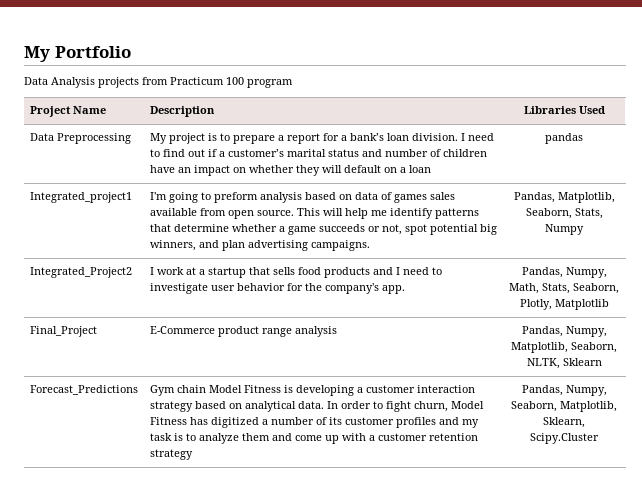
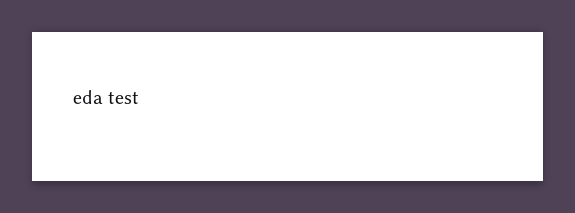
[24,46,131,62] [24,77,293,88] [29,106,106,117] [149,106,215,117] [523,106,605,114] [29,133,131,144] [149,133,494,144] [149,149,487,157] [149,165,431,176] [545,133,583,144] [29,192,132,203] [149,192,455,203] [149,208,479,219] [149,224,497,235] [149,240,370,251] [513,192,615,203] [525,208,603,219] [545,224,584,235] [29,267,132,278] [149,267,442,278] [149,283,405,294] [521,267,607,278] [509,283,619,294] [519,299,609,310] [29,326,97,337] [149,326,337,337] [521,326,607,337] [511,342,617,353] [526,358,602,369] [29,385,138,395] [149,385,475,396] [149,401,484,412] [149,417,479,428] [149,433,478,444] [149,449,193,460] [521,385,607,396] [511,401,617,412] [543,417,585,428] [530,433,599,444] My Portfolio // Data Analysis projects from Practicum 100 program // Project Name | Description | Libraries Used // Data Preprocessing | My project is to prepare a report for a bank’s loan division. I need to find out if a customer’s marital status and number of children have an impact on whether they will default on a loan | pandas // Integrated_project1 | I'm going to preform analysis based on data of games sales available from open source. This will help me identify patterns that determine whether a game succeeds or not, spot potential big winners, and plan advertising campaigns. | Pandas, Matplotlib, Seaborn, Stats, Numpy // Integrated_Project2 | I work at a startup that sells food products and I need to investigate user behavior for the company's app. | Pandas, Numpy, Math, Stats, Seaborn, Plotly, Matplotlib // Final_Project | E-Commerce product range analysis | Pandas, Numpy, Matplotlib, Seaborn, NLTK, Sklearn // Forecast_Predictions | Gym chain Model Fitness is developing a customer interaction strategy based on analytical data. In order to fight churn, Model Fitness has digitized a number of its customer profiles and my task is to analyze them and come up with a customer retention strategy | Pandas, Numpy, Seaborn, Matplotlib, Sklearn, Scipy.Cluster -> [73,90,140,104] eda test

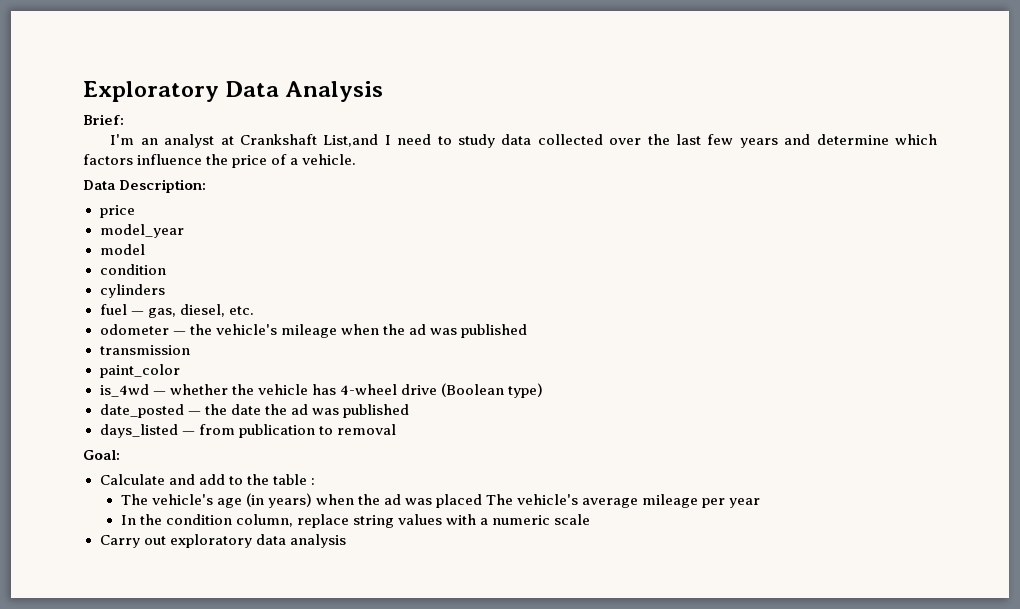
[73,90,140,104] eda test -> [83,81,383,102] [83,114,124,125] [110,134,937,148] [83,154,357,168] [83,179,207,193] [99,205,135,218] [99,224,184,238] [99,244,145,255] [99,264,166,275] [99,284,165,298] [99,304,254,318] [99,324,527,338] [99,345,190,355] [99,364,180,378] [99,383,543,398] [99,404,409,418] [99,424,396,438] [83,450,120,460] [99,474,315,485] [120,493,761,508] [120,514,591,528] [99,534,346,548] Exploratory Data Analysis // Brief: // I'm an analyst at Crankshaft List,and I need to study data collected over the last few years and determine which factors influence the price of a vehicle. // Data Description: // price // model_year // model // condition // cylinders // fuel — gas, diesel, etc. // odometer — the vehicle's mileage when the ad was published // transmission // paint_color // is_4wd — whether the vehicle has 4-wheel drive (Boolean type) // date_posted — the date the ad was published // days_listed — from publication to removal // Goal: // Calculate and add to the table : // The vehicle's age (in years) when the ad was placed The vehicle's average mileage per year // In the condition column, replace string values with a numeric scale // Carry out exploratory data analysis

